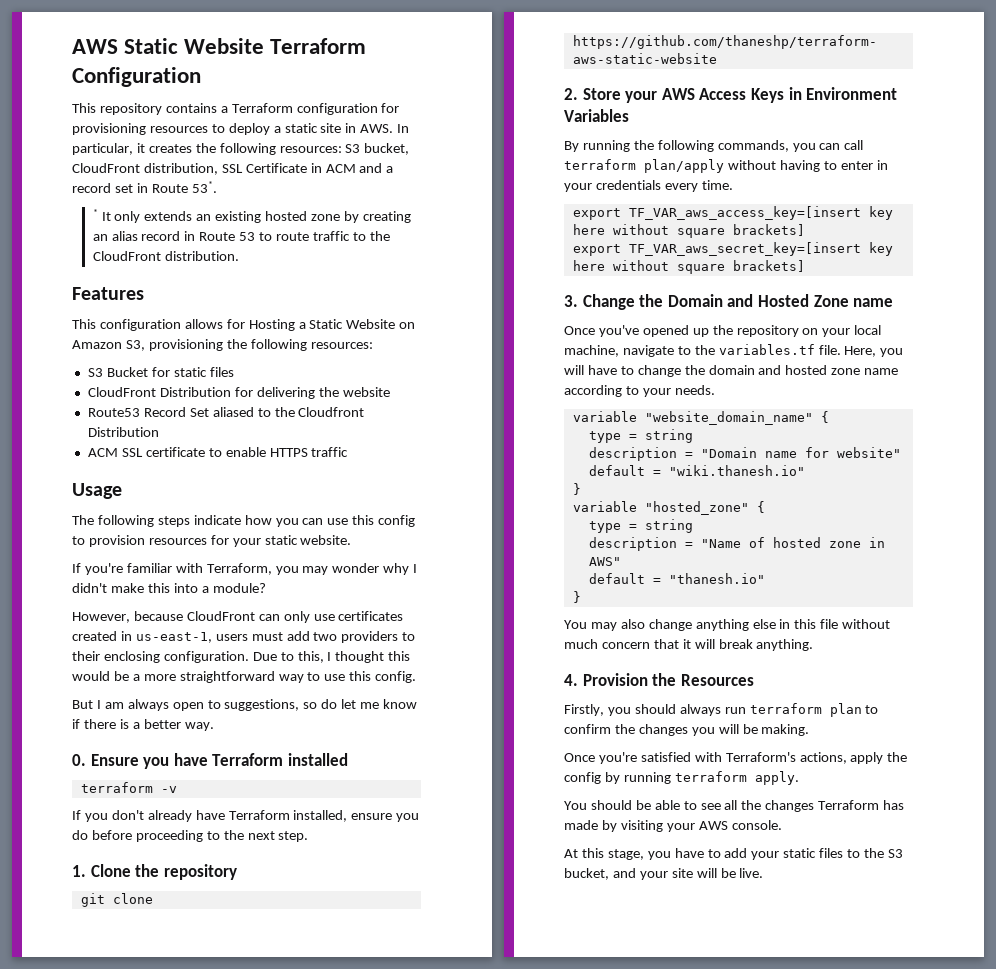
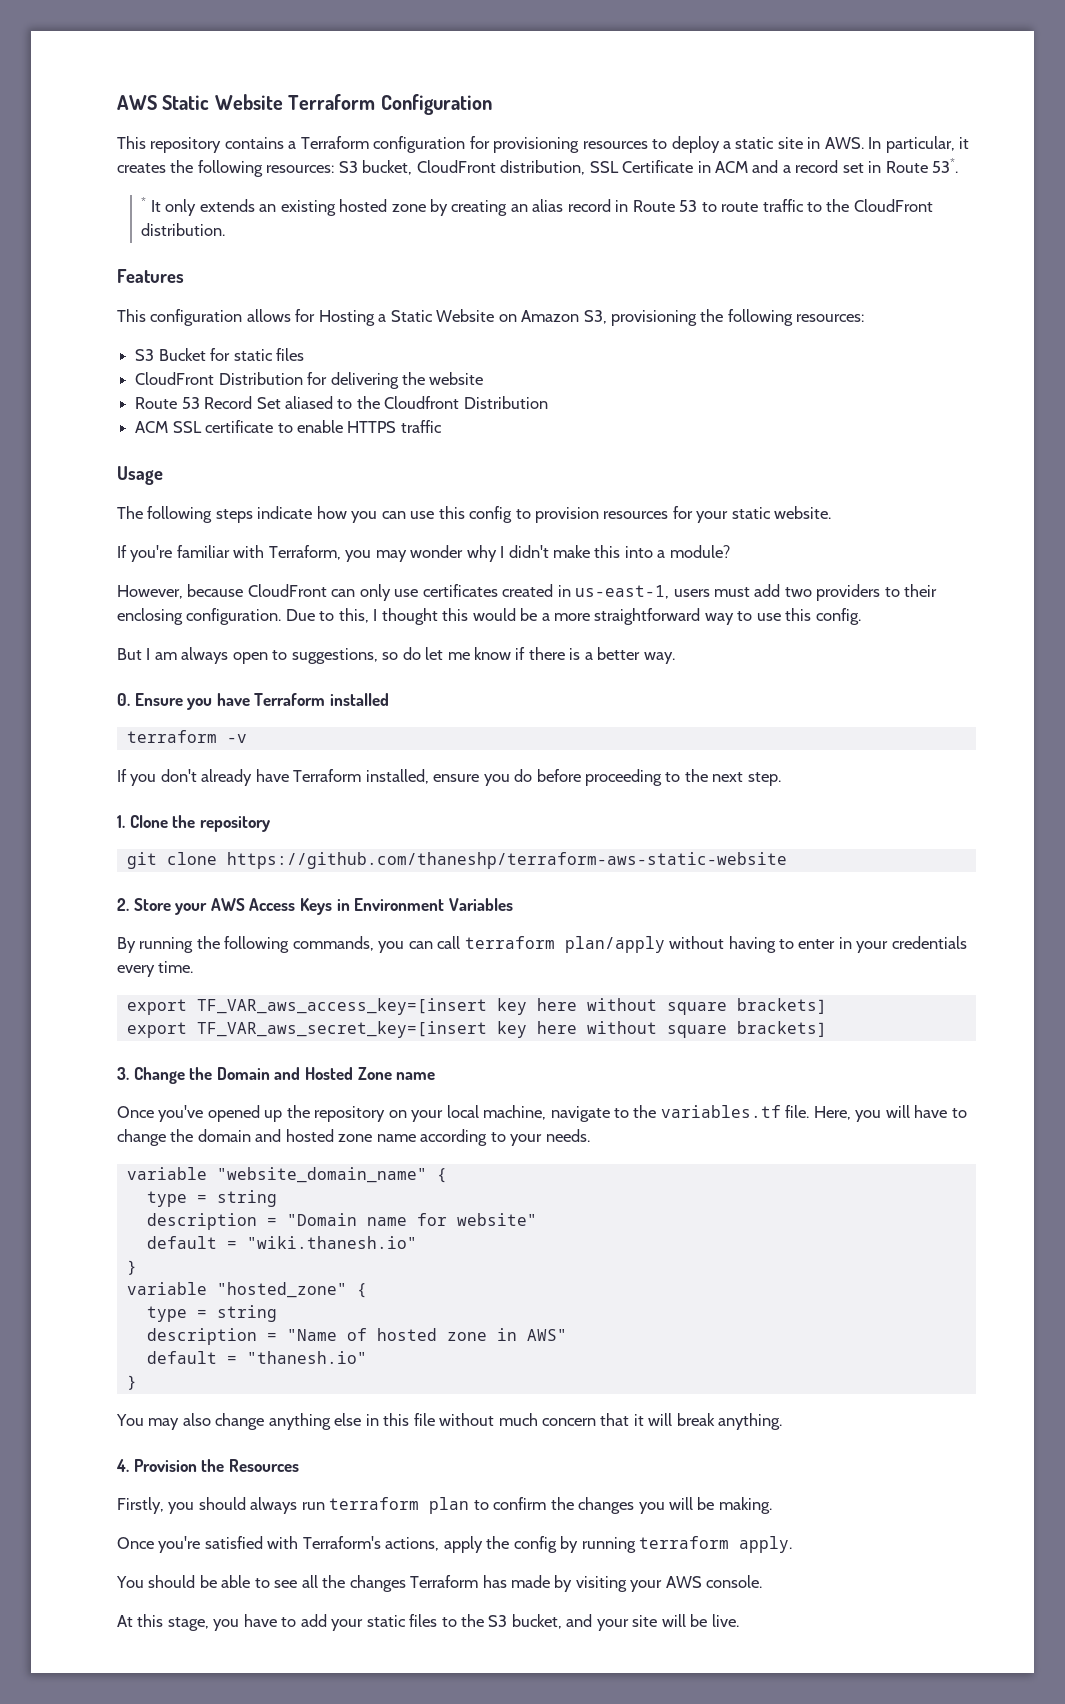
[87,408,140,417] Route53 -> [135,397,200,409] Route 53

